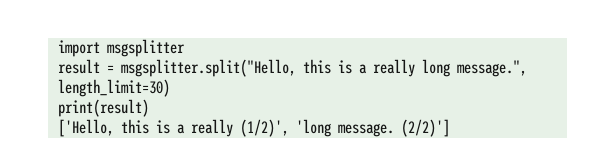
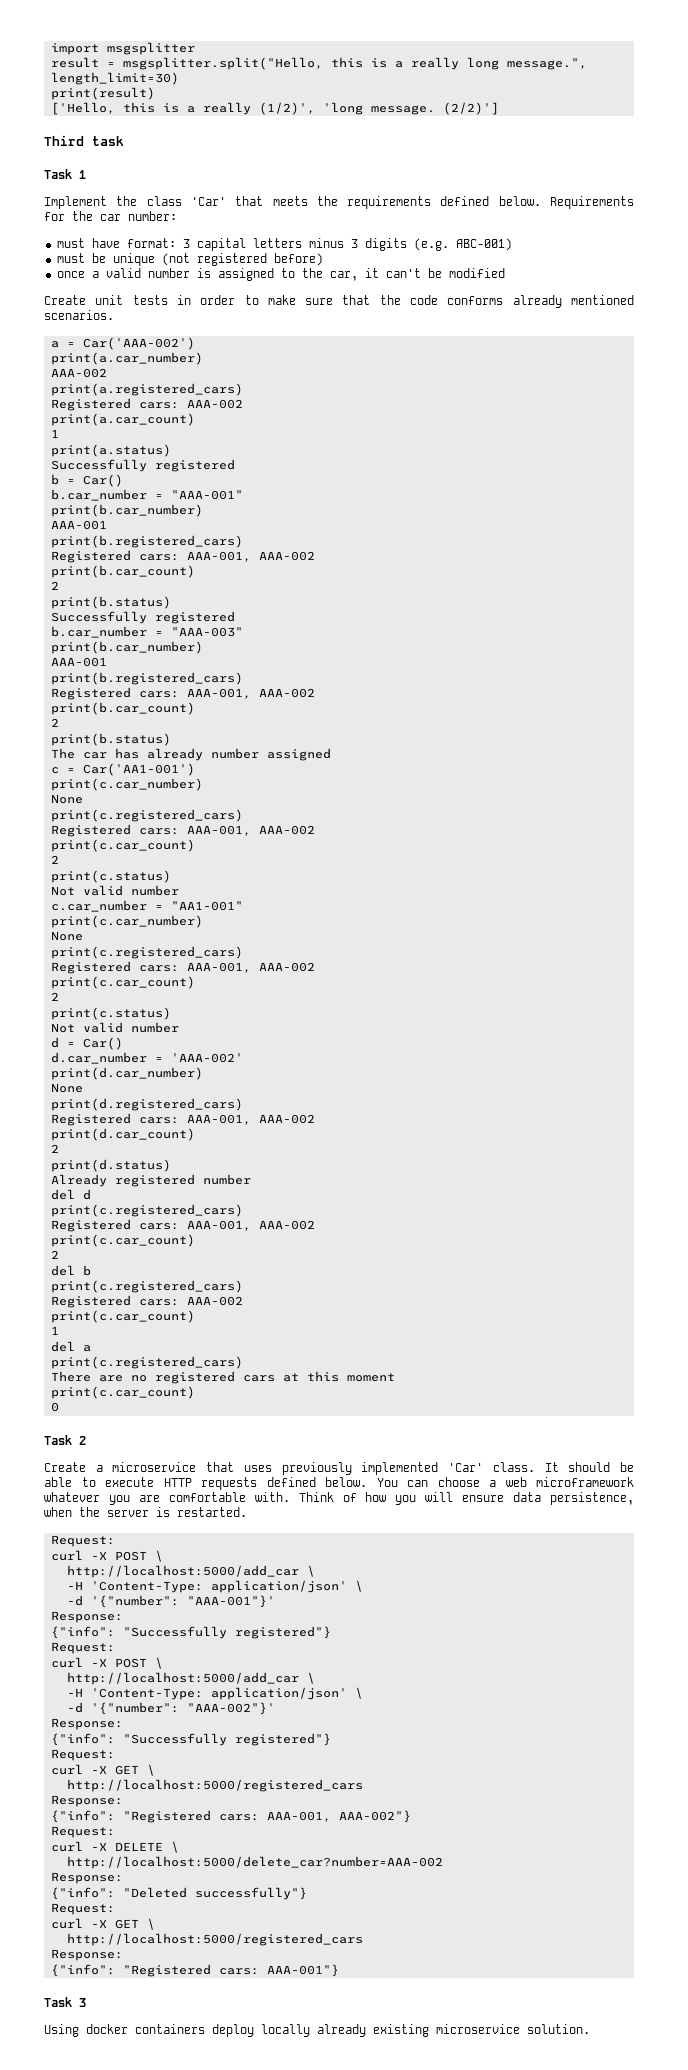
(451, 128) none -> [44,135,124,146] [44,169,86,179] [44,196,634,209] [44,211,177,221] [56,238,512,251] [56,253,323,266] [56,268,505,281] [44,295,635,308] [44,310,114,320] [50,337,195,350] [50,352,203,365] [50,368,107,378] [50,383,243,396] [50,398,243,411] [50,413,195,426] [50,429,59,438] [50,444,171,457] [50,459,235,472] [50,474,123,487] [50,489,243,501] [50,504,203,517] [50,520,107,530] [50,535,243,548] [50,550,315,563] [50,565,195,578] [50,581,59,590] [50,596,171,609] [50,611,235,624] [50,626,243,638] [50,641,203,654] [50,657,107,667] [50,672,243,685] [50,687,315,700] [50,702,195,715] [50,718,59,727] [50,733,171,746] [50,748,331,761] [50,763,195,776] [50,778,203,791] [50,794,83,804] [50,809,243,822] [50,824,315,837] [50,839,195,852] [50,855,59,864] [50,870,171,883] [50,885,179,896] [50,900,243,912] [50,915,203,928] [50,931,83,941] [50,946,243,959] [50,961,315,974] [50,976,195,989] [50,992,59,1001] [50,1007,171,1020] [50,1022,179,1033] [50,1037,123,1050] [50,1052,243,1064] [50,1067,203,1080] [50,1083,83,1093] [50,1098,243,1111] [50,1113,315,1126] [50,1128,195,1141] [50,1144,59,1153] [50,1159,171,1172] [50,1174,251,1187] [50,1189,91,1200] [50,1204,243,1217] [50,1219,315,1232] [50,1234,195,1247] [50,1250,59,1259] [50,1265,91,1276] [50,1280,243,1293] [50,1295,243,1308] [50,1310,195,1323] [50,1326,59,1335] [50,1341,91,1352] [50,1356,243,1369] [50,1371,395,1384] [50,1386,195,1399] [50,1402,59,1412] [44,1435,86,1445] [44,1462,635,1475] [44,1477,634,1490] [44,1492,635,1505] [44,1507,247,1517] [50,1535,115,1547] [50,1550,163,1562] [66,1565,315,1578] [66,1580,363,1593] [66,1595,275,1608] [50,1611,123,1623] [50,1626,331,1639] [50,1642,115,1654] [50,1657,163,1669] [66,1672,315,1685] [66,1687,363,1700] [66,1702,275,1715] [50,1718,123,1730] [50,1733,331,1746] [50,1749,115,1761] [50,1764,155,1776] [66,1779,363,1792] [50,1795,123,1807] [50,1810,411,1823] [50,1826,115,1838] [50,1841,179,1853] [66,1856,443,1869] [50,1872,123,1884] [50,1887,307,1900] [50,1903,115,1915] [50,1918,155,1930] [66,1933,363,1946] [50,1949,123,1961] [50,1964,339,1977] [44,1997,86,2007] [44,2024,590,2037] // Third task // Task 1 // Implement the class 'Car' that meets the requirements defined below. Requirements for the car number: // must have format: 3 capital letters minus 3 digits (e.g. ABC-001) // must be unique (not registered before) // once a valid number is assigned to the car, it can't be modified // Create unit tests in order to make sure that the code conforms already mentioned scenarios. // a = Car('AAA-002') // print(a.car_number) // AAA-002 // print(a.registered_cars) // Registered cars: AAA-002 // print(a.car_count) // 1 // print(a.status) // Successfully registered // b = Car() // b.car_number = "AAA-001" // print(b.car_number) // AAA-001 // print(b.registered_cars) // Registered cars: AAA-001, AAA-002 // print(b.car_count) // 2 // print(b.status) // Successfully registered // b.car_number = "AAA-003" // print(b.car_number) // AAA-001 // print(b.registered_cars) // Registered cars: AAA-001, AAA-002 // print(b.car_count) // 2 // print(b.status) // The car has already number assigned // c = Car('AA1-001') // print(c.car_number) // None // print(c.registered_cars) // Registered cars: AAA-001, AAA-002 // print(c.car_count) // 2 // print(c.status) // Not valid number // c.car_number = "AA1-001" // print(c.car_number) // None // print(c.registered_cars) // Registered cars: AAA-001, AAA-002 // print(c.car_count) // 2 // print(c.status) // Not valid number // d = Car() // d.car_number = 'AAA-002' // print(d.car_number) // None // print(d.registered_cars) // Registered cars: AAA-001, AAA-002 // print(d.car_count) // 2 // print(d.status) // Already registered number // del d // print(c.registered_cars) // Registered cars: AAA-001, AAA-002 // print(c.car_count) // 2 // del b // print(c.registered_cars) // Registered cars: AAA-002 // print(c.car_count) // 1 // del a // print(c.registered_cars) // There are no registered cars at this moment // print(c.car_count) // 0 // Task 2 // Create a microservice that uses previously implemented 'Car' class. It should be able to execute HTTP requests defined below. You can choose a web microframework whatever you are comfortable with. Think of how you will ensure data persistence, when the server is restarted. // Request: // curl -X POST \ // http://localhost:5000/add_car \ // -H 'Content-Type: application/json' \ // -d '{"number": "AAA-001"}' // Response: // {"info": "Successfully registered"} // Request: // curl -X POST \ // http://localhost:5000/add_car \ // -H 'Content-Type: application/json' \ // -d '{"number": "AAA-002"}' // Response: // {"info": "Successfully registered"} // Request: // curl -X GET \ // http://localhost:5000/registered_cars // Response: // {"info": "Registered cars: AAA-001, AAA-002"} // Request: // curl -X DELETE \ // http://localhost:5000/delete_car?number=AAA-002 // Response: // {"info": "Deleted successfully"} // Request: // curl -X GET \ // http://localhost:5000/registered_cars // Response: // {"info": "Registered cars: AAA-001"} // Task 3 // Using docker containers deploy locally already existing microservice solution.

